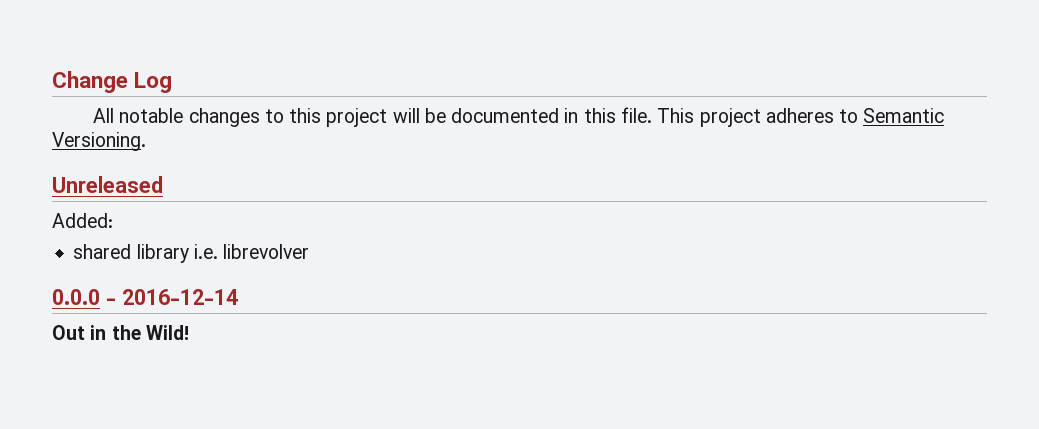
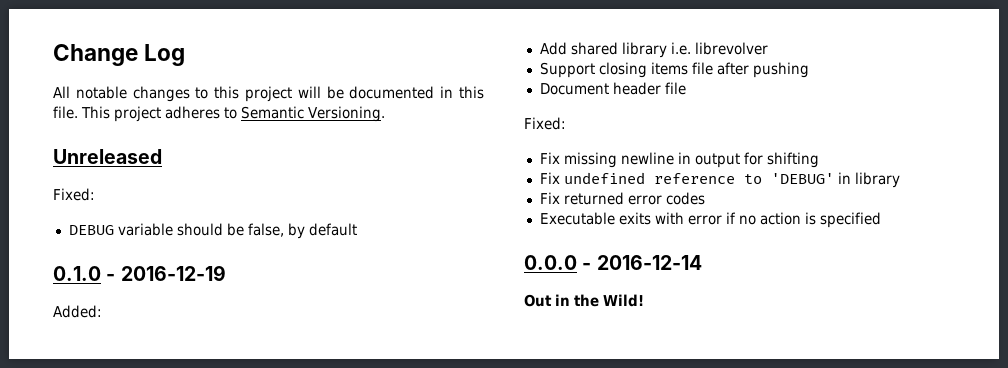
(163, 184) none -> [53,188,95,201] [68,223,357,239] [53,265,226,281] // Fixed: // DEBUG variable should be false, by default // 0.1.0 - 2016-12-19
(113, 220) none -> [539,42,567,55] Add
(310, 251) none -> [539,62,809,78] [539,82,686,95] [524,117,566,130] [539,152,819,168] [539,172,900,188] [539,192,705,205] [539,212,881,228] // Support closing items file after pushing // Document header file // Fixed: // Fix missing newline in output for shifting // Fix undefined reference to 'DEBUG' in library // Fix returned error codes // Executable exits with error if no action is specified

